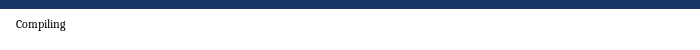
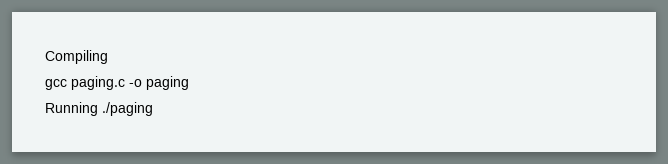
(66, 25) none -> [45,76,189,90] [45,102,153,116] // gcc paging.c -o paging // Running ./paging

